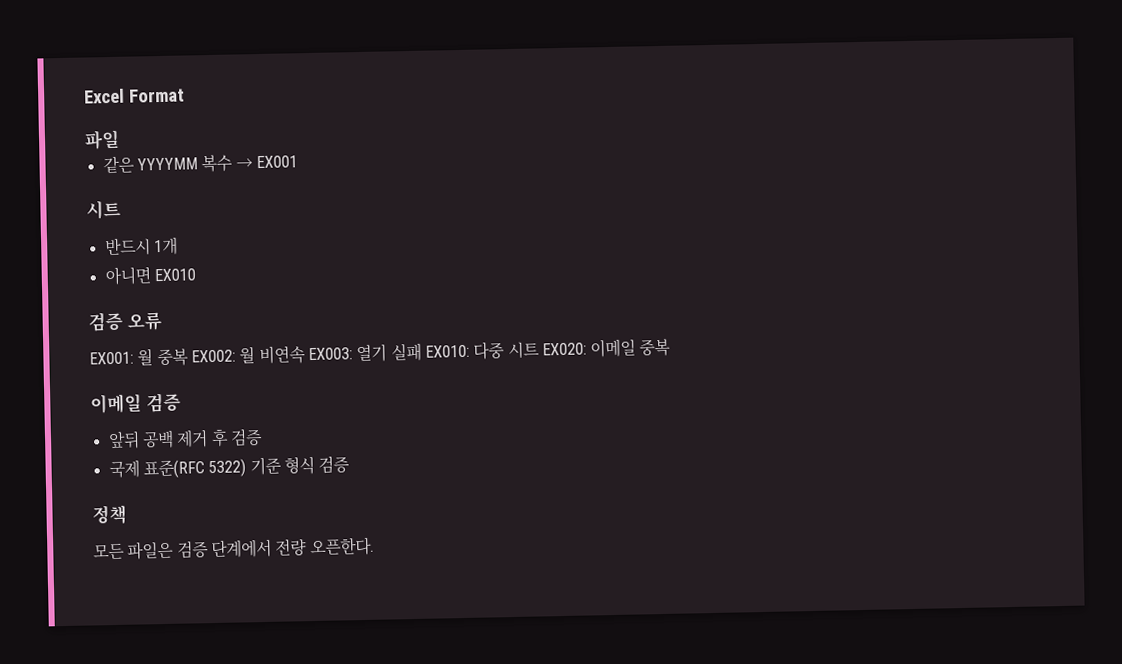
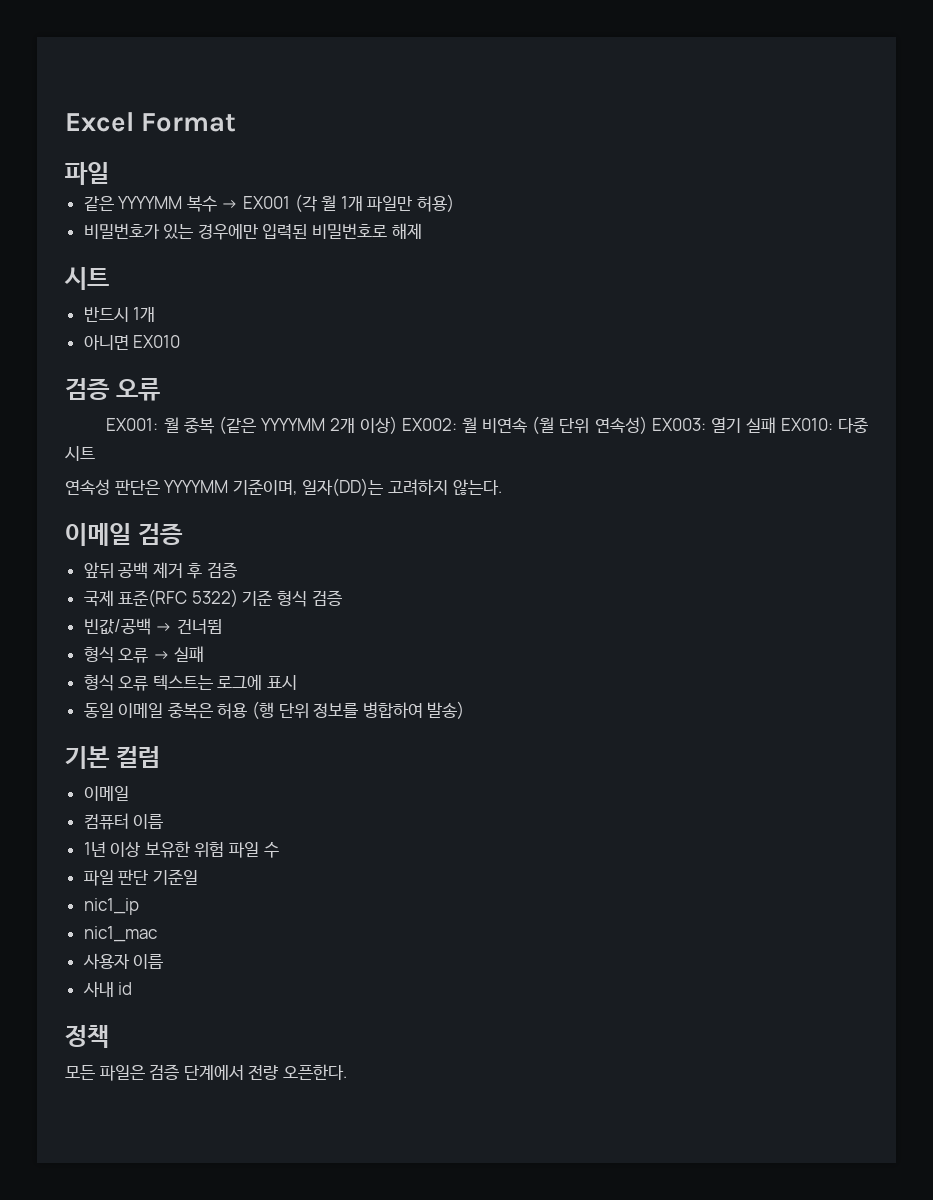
(298, 162) none -> [294,194,455,213] [83,223,422,240] (각 월 1개 파일만 허용) // 비밀번호가 있는 경우에만 입력된 비밀번호로 해제
[190,345,306,365] EX002: 월 비연속 -> [218,416,647,435] (같은 YYYYMM 2개 이상) EX002: 월 비연속 (월 단위 연속성)
[541,338,672,358] EX020: 이메일 중복 -> [65,478,502,497] // 연속성 판단은 YYYYMM 기준이며, 일자(DD)는 고려하지 않는다.
(351, 464) none -> [83,618,222,635] [83,646,205,663] [83,675,298,691] [83,701,465,720] [65,746,160,769] [83,786,129,801] [83,813,164,830] [83,841,279,858] [83,869,198,886] [83,898,139,915] [83,926,157,942] [82,953,164,969] [82,981,133,997] // 빈값/공백 → 건너뜀 // 형식 오류 → 실패 // 형식 오류 텍스트는 로그에 표시 // 동일 이메일 중복은 허용 (행 단위 정보를 병합하여 발송) // 기본 컬럼 // 이메일 // 컴퓨터 이름 // 1년 이상 보유한 위험 파일 수 // 파일 판단 기준일 // nic1_ip // nic1_mac // 사용자 이름 // 사내 id

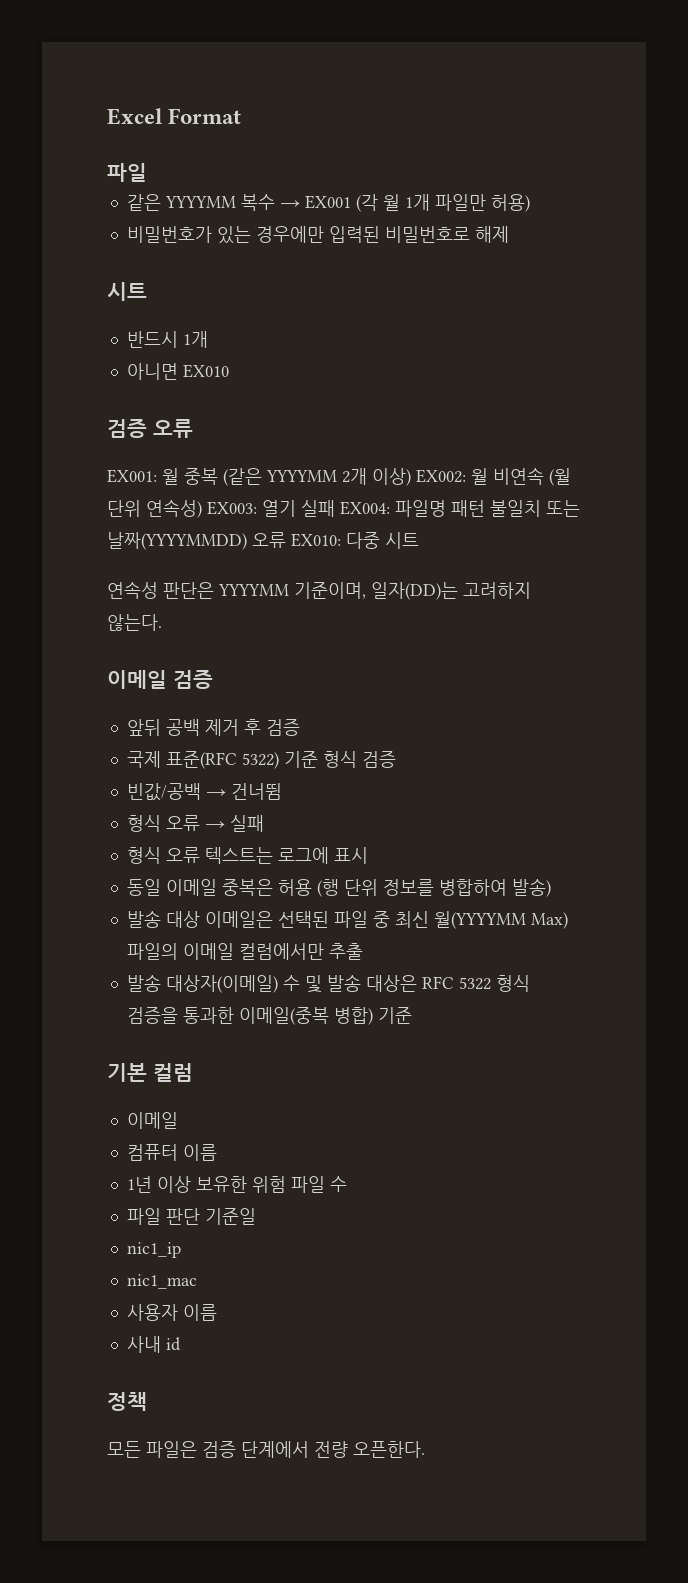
(776, 425) none -> [340,500,580,517] [107,532,286,550] EX004: 파일명 패턴 불일치 또는 날짜(YYYYMMDD) 오류
(465, 710) none -> [126,910,568,929] [126,943,363,960] [126,974,530,993] [126,1007,412,1025] // 발송 대상 이메일은 선택된 파일 중 최신 월(YYYYMM Max) 파일의 이메일 컬럼에서만 추출 // 발송 대상자(이메일) 수 및 발송 대상은 RFC 5322 형식 검증을 통과한 이메일(중복 병합) 기준

